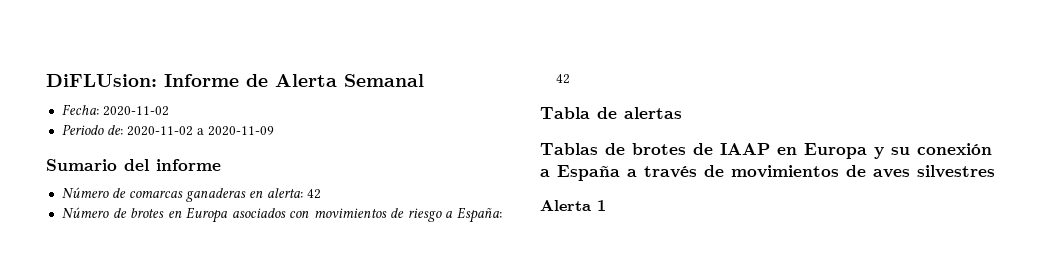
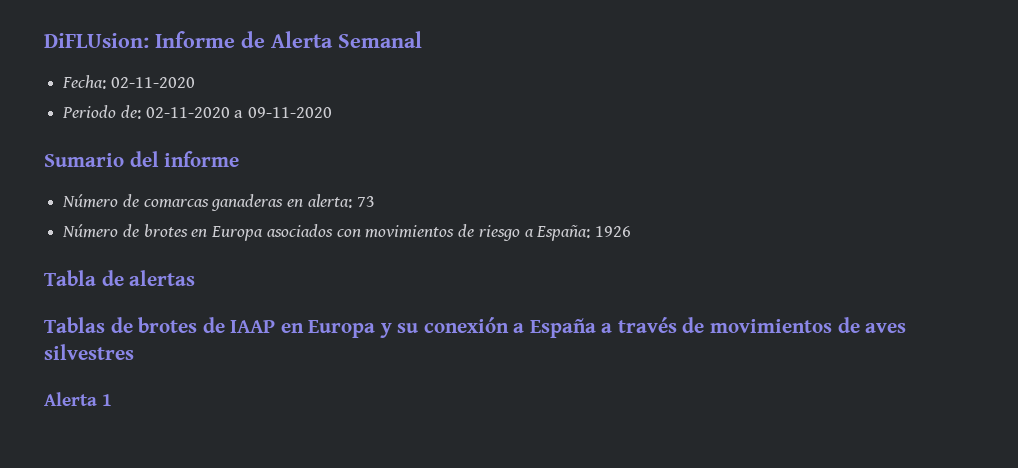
[102,106,169,116] 2020-11-02 -> [110,77,195,88] 02-11-2020
[126,126,274,136] 2020-11-02 a 2020-11-09 -> [145,107,333,118] 02-11-2020 a 09-11-2020
[306,189,321,199] 42 -> [356,196,375,207] 73
[555,74,570,84] 42 -> [594,226,631,237] 1926

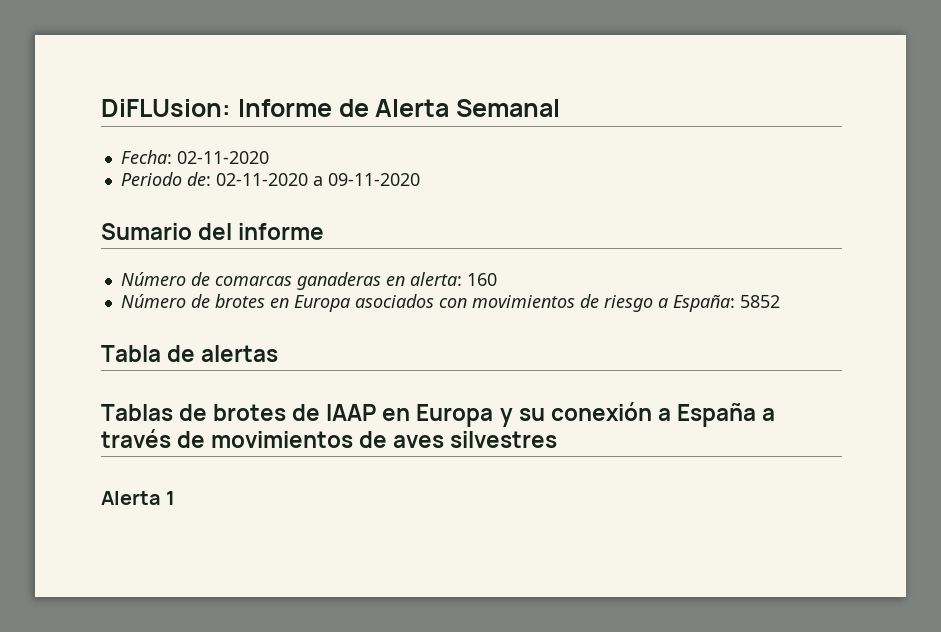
[356,196,375,207] 73 -> [466,273,497,286] 160
[594,226,631,237] 1926 -> [739,295,780,308] 5852

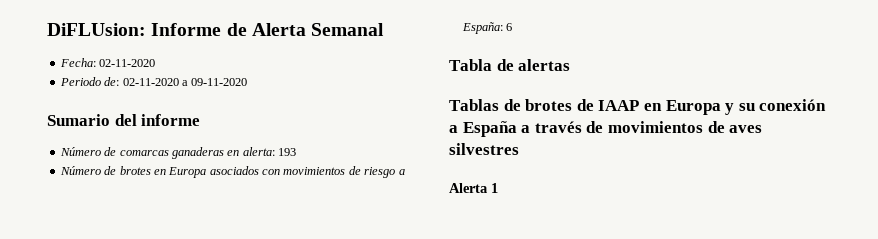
[466,273,497,286] 160 -> [278,148,296,156] 193
[739,295,780,308] 5852 -> [506,23,513,31] 6

